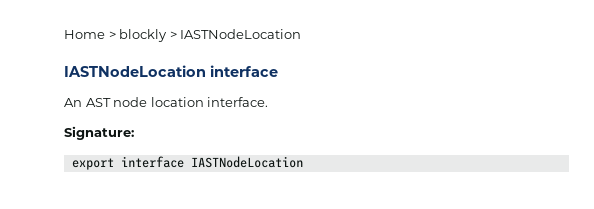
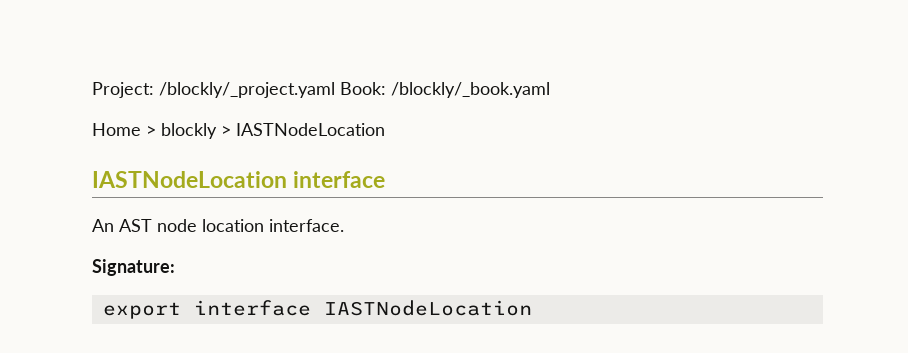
(64, 34) none -> [92,82,550,98] Project: /blockly/_project.yaml Book: /blockly/_book.yaml //

